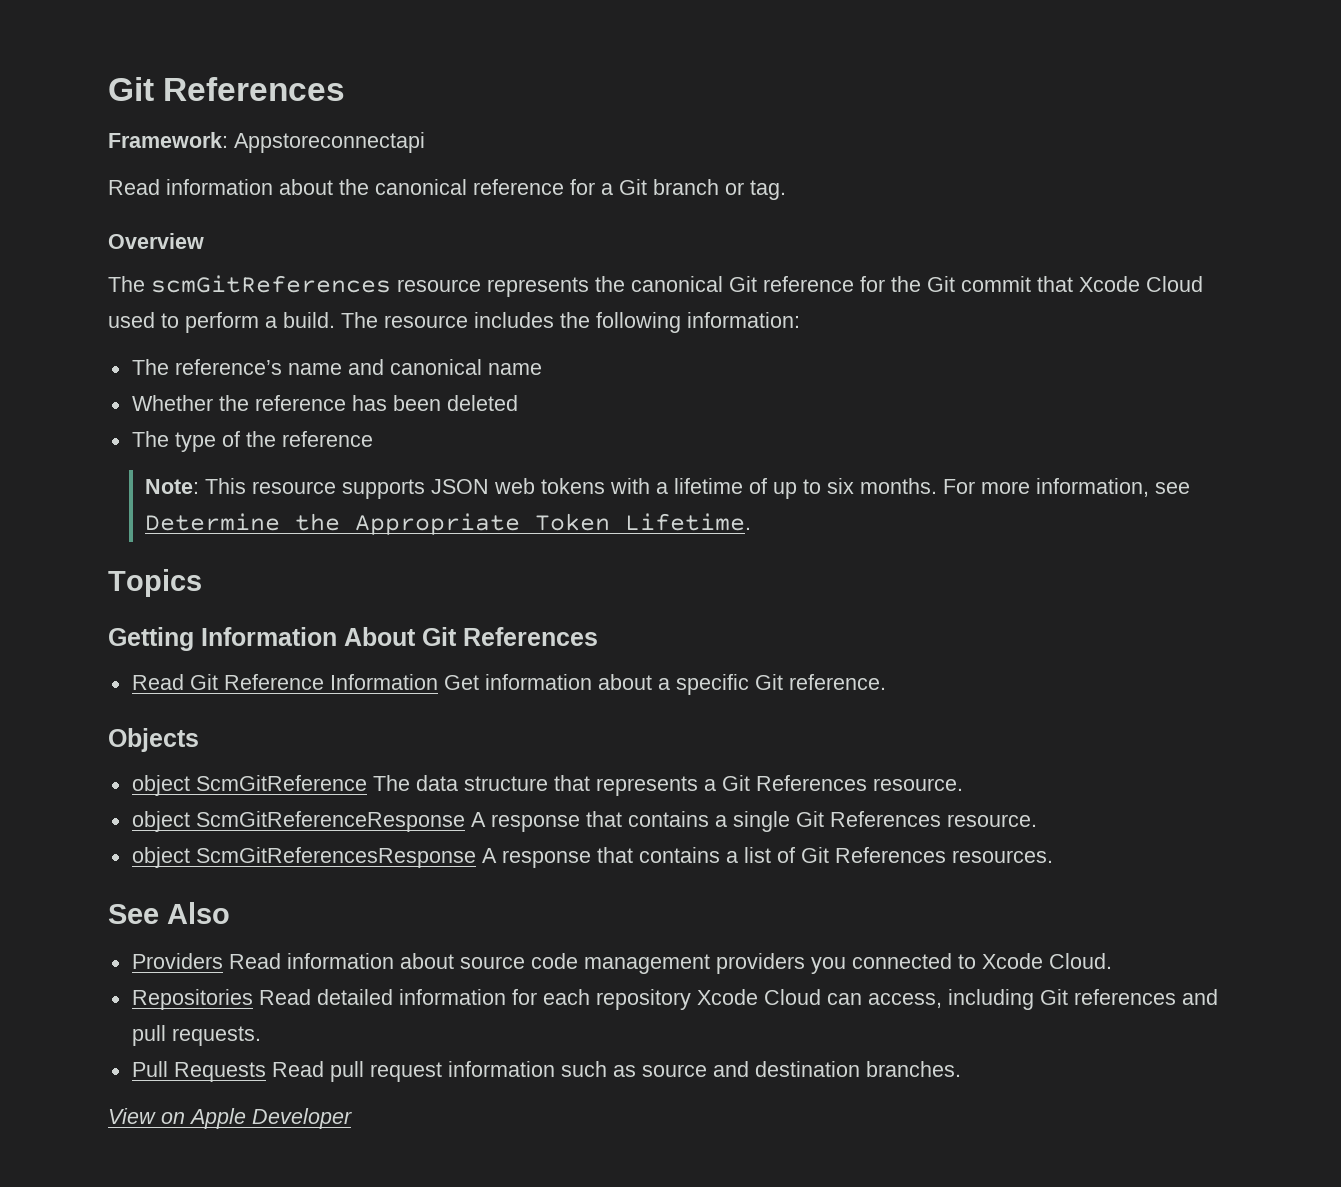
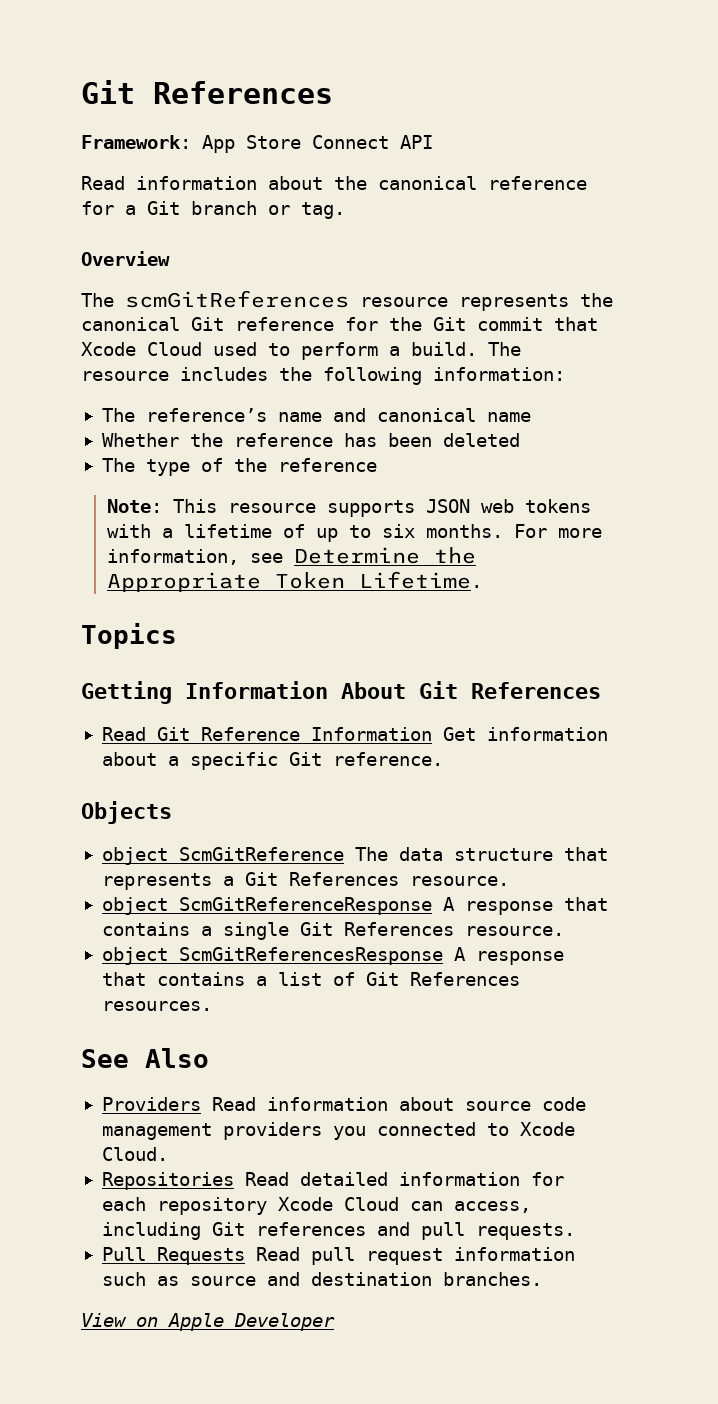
[234,132,425,153] Appstoreconnectapi -> [202,135,433,153] App Store Connect API

